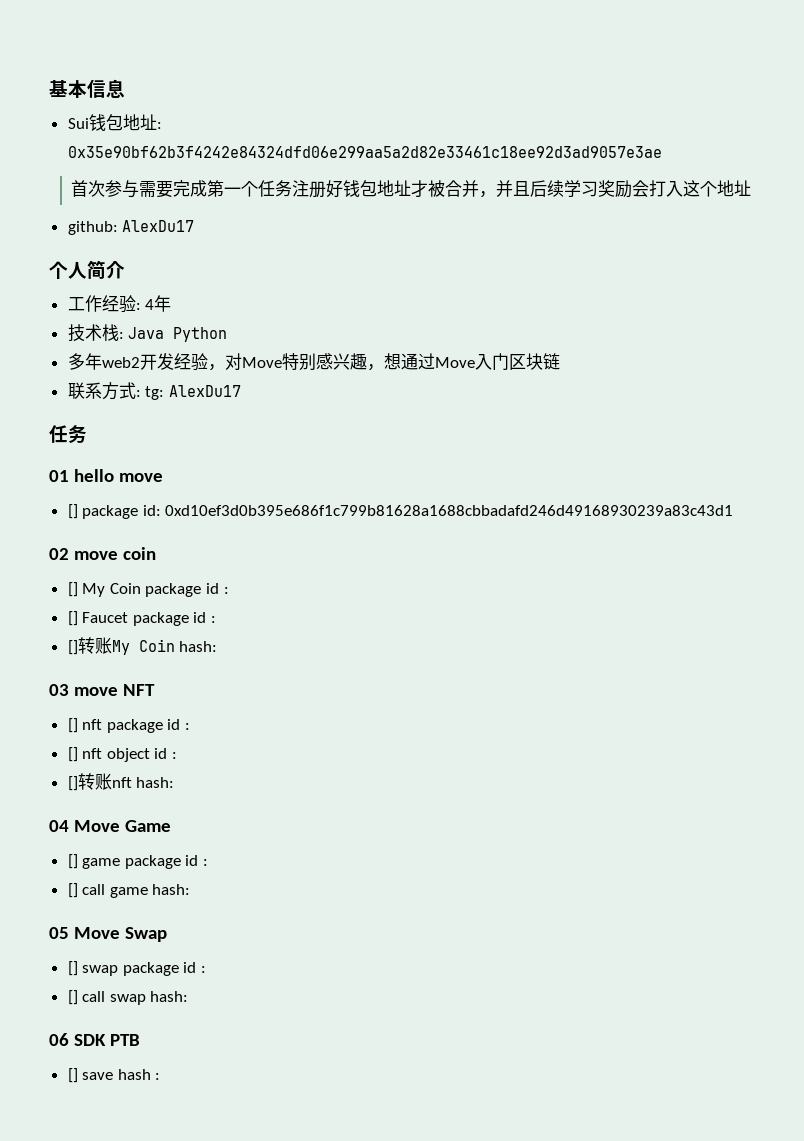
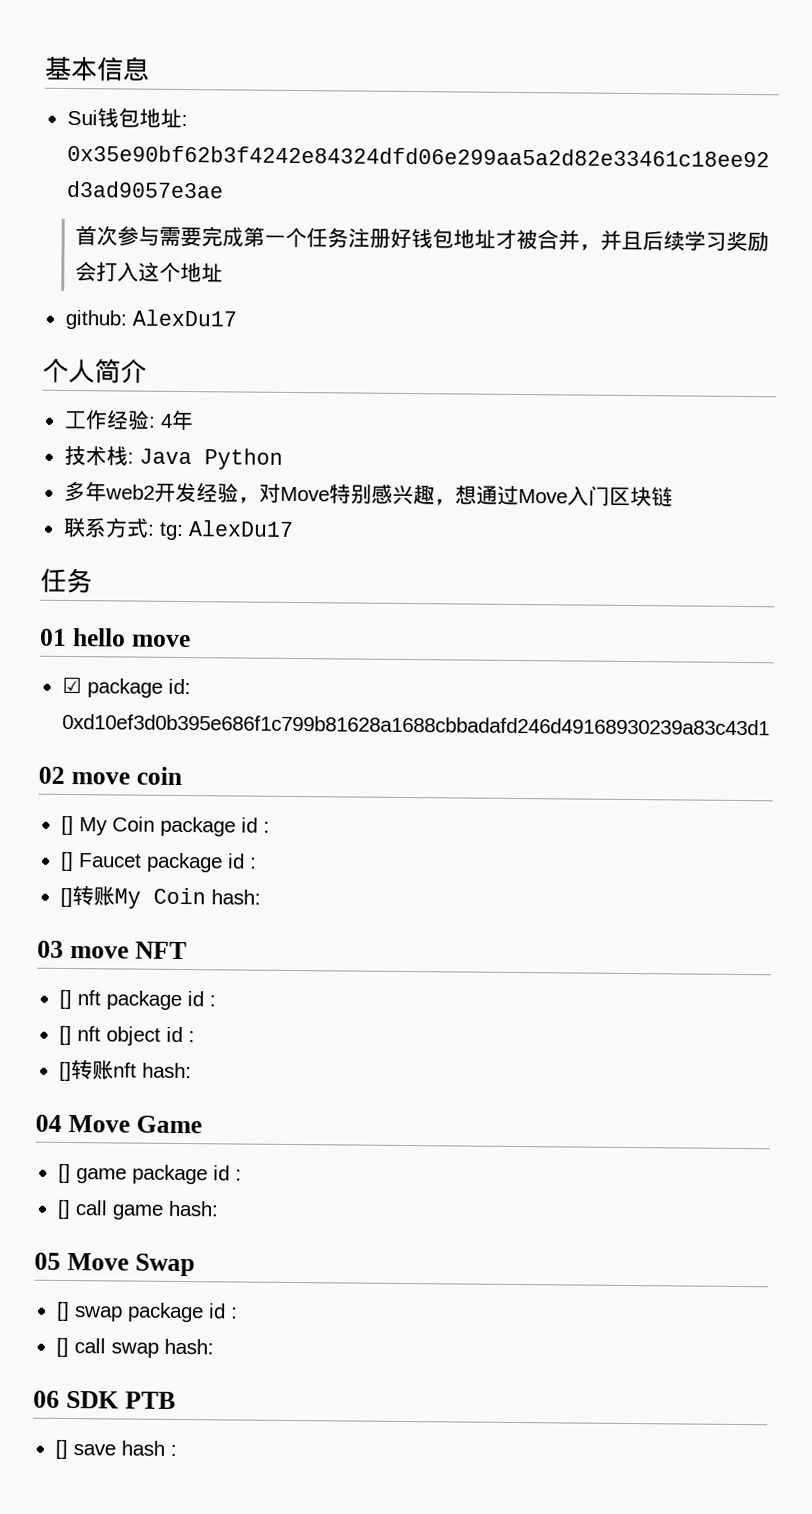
[67,504,78,519] [] -> [61,676,82,694] ☑

